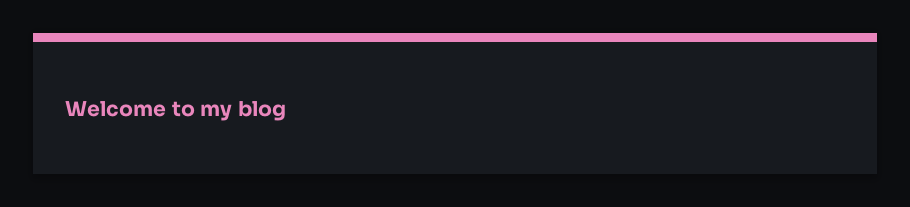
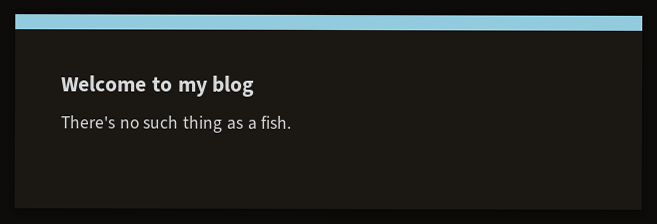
(286, 111) none -> [60,115,292,133] // There's no such thing as a fish.

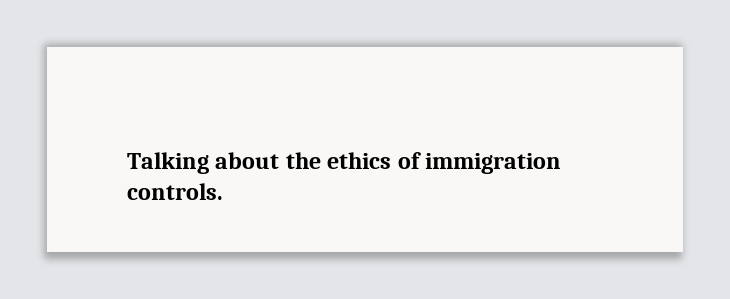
[61,75,256,97] [60,115,292,133] Welcome to my blog // There's no such thing as a fish. -> [127,152,562,174] [127,183,223,200] Talking about the ethics of immigration controls.

